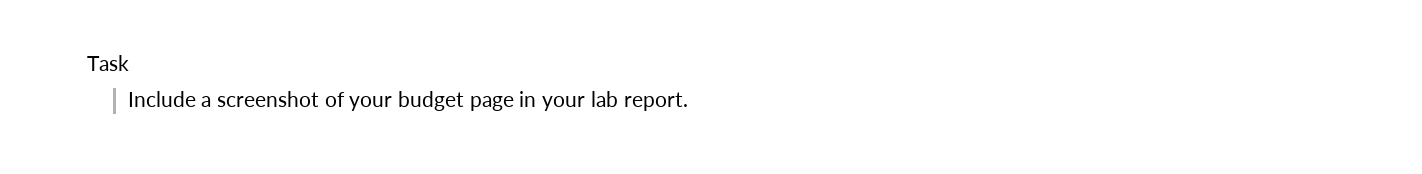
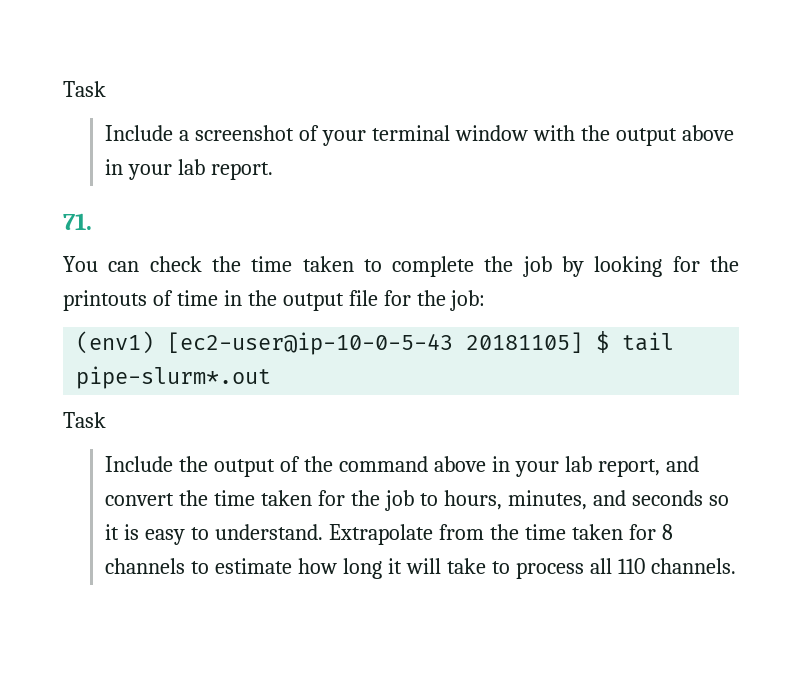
[398,91,688,111] budget page in your lab report. -> [372,125,734,146] [105,159,274,180] [63,213,92,230] [63,256,739,277] [63,290,486,311] [76,331,675,355] [76,366,272,389] [63,412,106,428] [105,456,699,477] [105,490,729,511] [105,524,673,545] [105,558,736,579] terminal window with the output above in your lab report. // 71. // You can check the time taken to complete the job by looking for the printouts of time in the output file for the job: // (env1) [ec2-user@ip-10-0-5-43 20181105] $ tail pipe-slurm*.out // Task // Include the output of the command above in your lab report, and convert the time taken for the job to hours, minutes, and seconds so it is easy to understand. Extrapolate from the time taken for 8 channels to estimate how long it will take to process all 110 channels.

